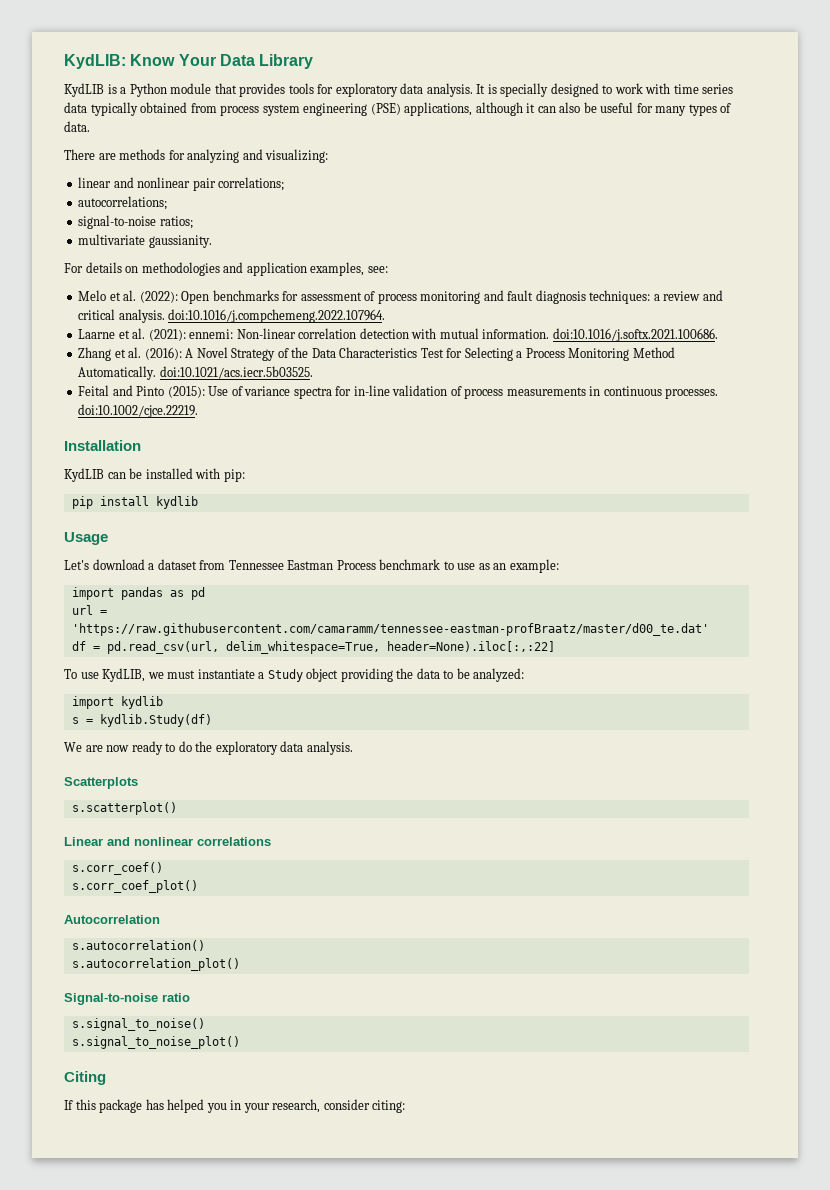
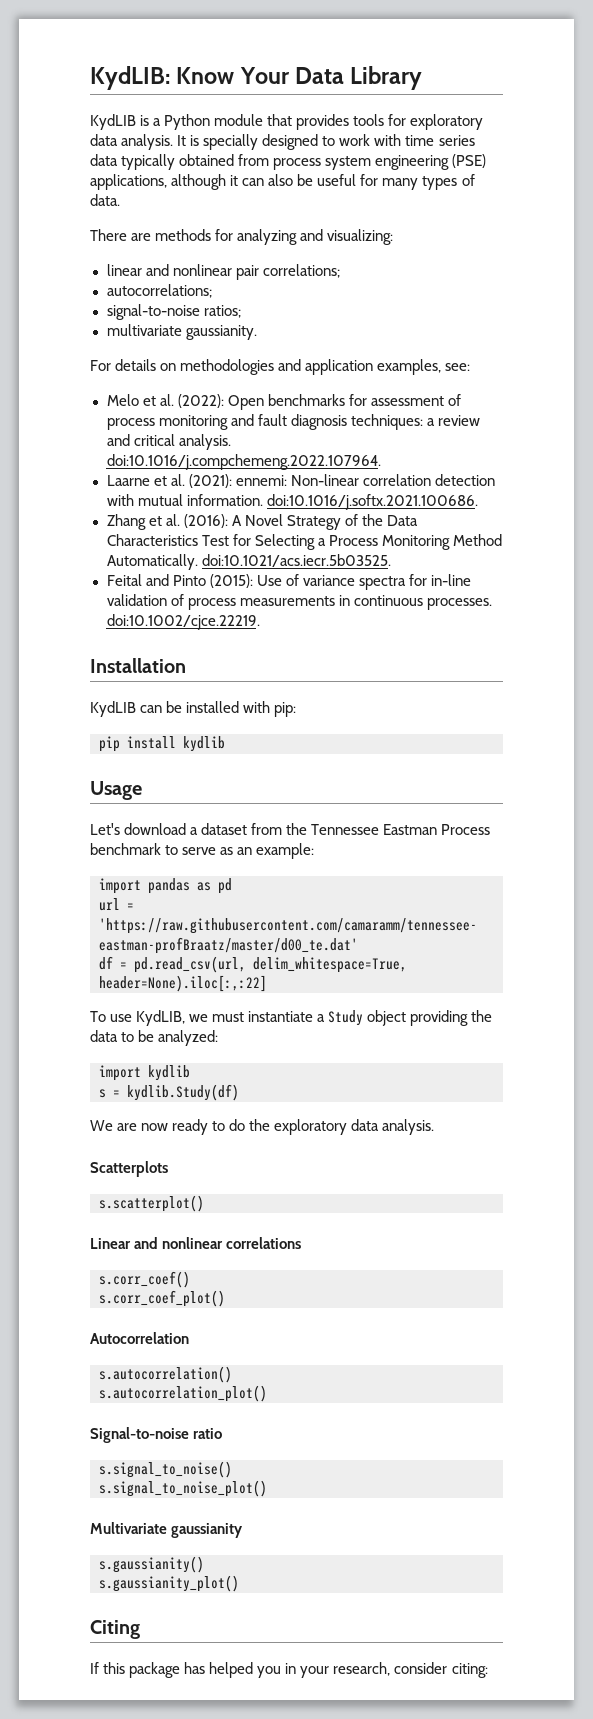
(226, 565) none -> [286,823,308,835] the
[457,563,476,570] use -> [182,847,217,855] serve
(240, 1042) none -> [90,1522,244,1538] [99,1556,204,1573] [99,1575,239,1592] // Multivariate gaussianity // s.gaussianity() // s.gaussianity_plot()

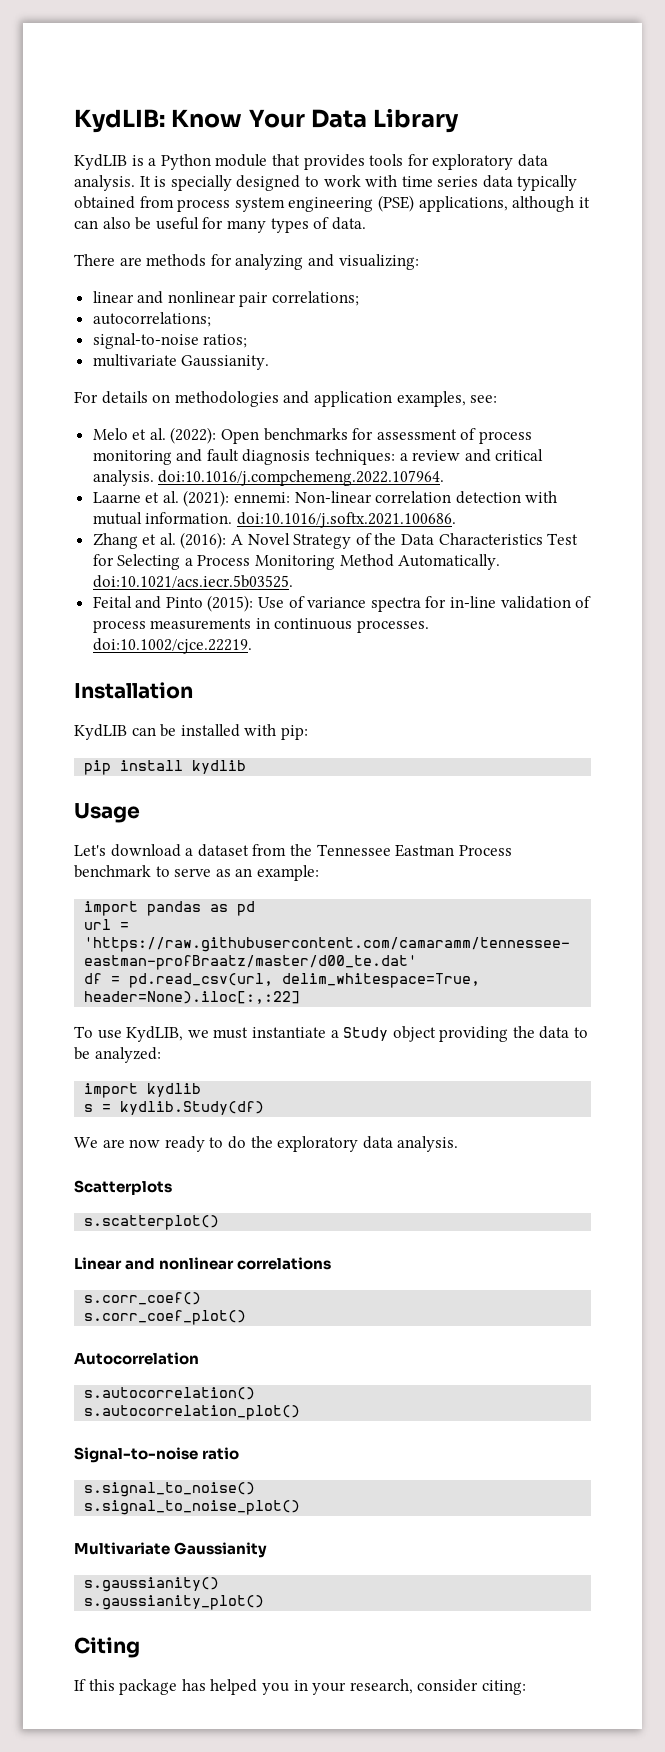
[185,325,257,340] gaussianity. -> [181,355,270,370] Gaussianity.
[171,1523,244,1538] gaussianity -> [174,1542,268,1558] Gaussianity

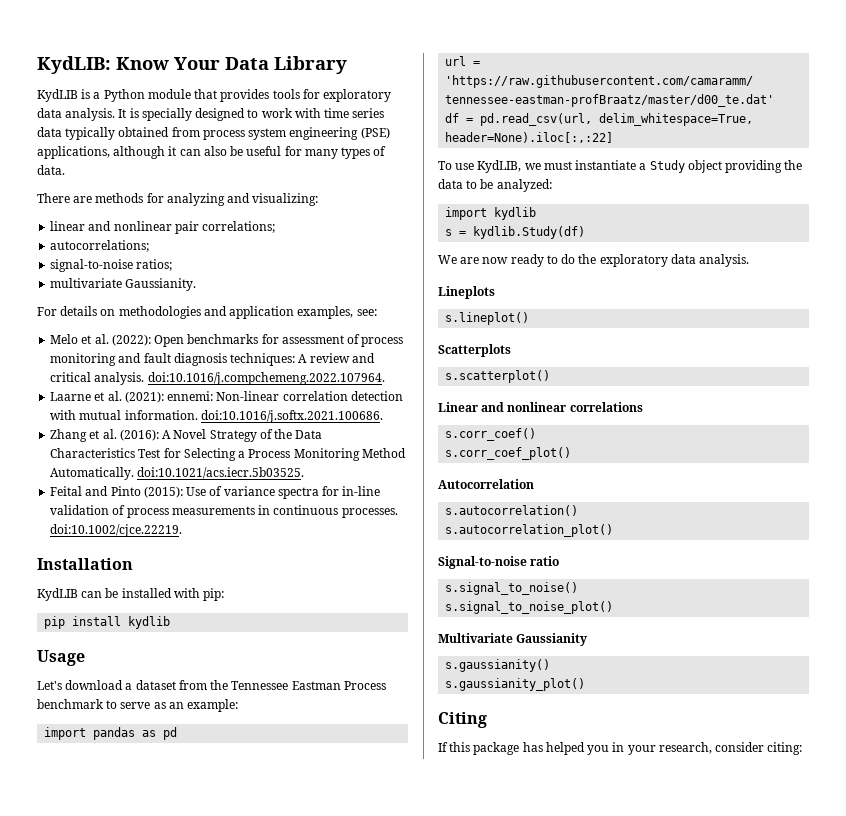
[399,453,408,461] a -> [298,354,308,363] A
(459, 1144) none -> [438,286,495,299] [445,312,530,325] // Lineplots // s.lineplot()

